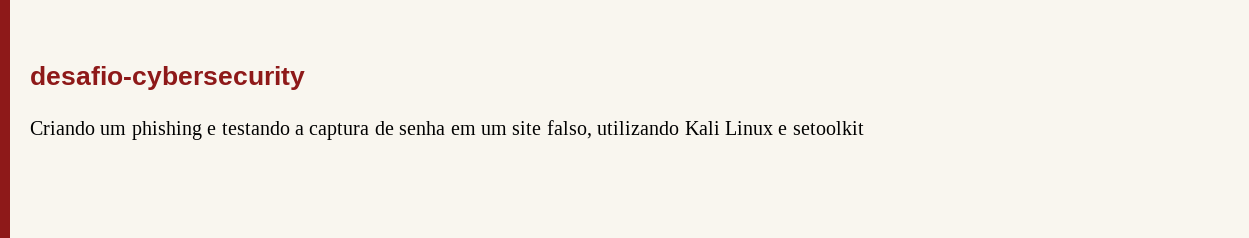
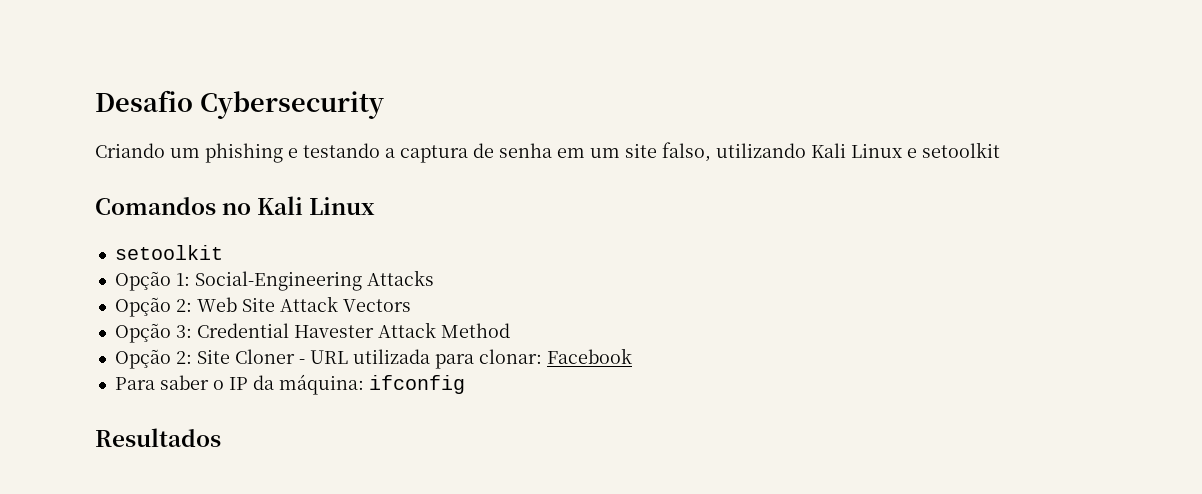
[30,66,305,90] desafio-cybersecurity -> [95,90,384,119] Desafio Cybersecurity
(864, 128) none -> [95,196,376,215] [114,245,223,260] [114,270,434,291] [114,296,411,317] [114,322,510,343] [114,348,632,369] [114,374,465,395] [95,428,221,447] // Comandos no Kali Linux // setoolkit // Opção 1: Social-Engineering Attacks // Opção 2: Web Site Attack Vectors // Opção 3: Credential Havester Attack Method // Opção 2: Site Cloner - URL utilizada para clonar: Facebook // Para saber o IP da máquina: ifconfig // Resultados

